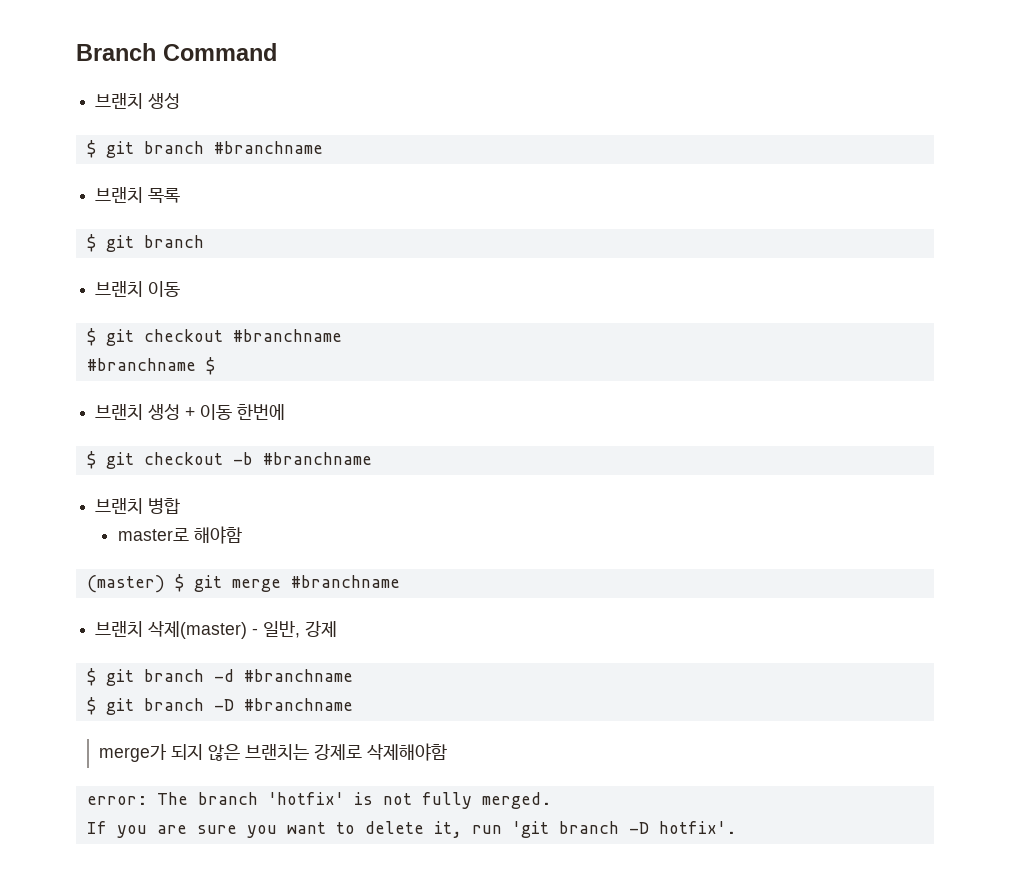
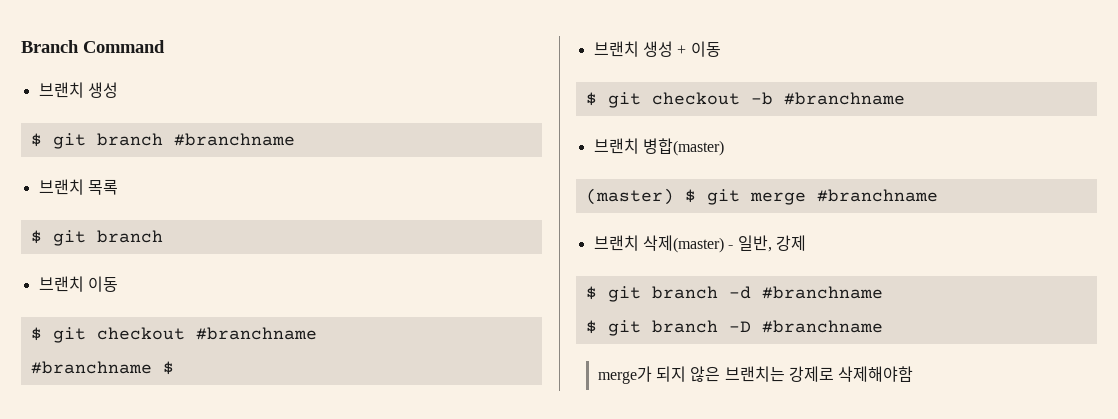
[237,404,286,420] 한번에 -> (721, 49) none
[148,498,181,514] [118,526,243,544] 병합 // master로 해야함 -> [642,138,724,156] 병합(master)
[86,792,551,809] [86,821,736,838] // error: The branch 'hotfix' is not fully merged. // If you are sure you want to delete it, run 'git branch -D hotfix'. -> (914, 374) none

